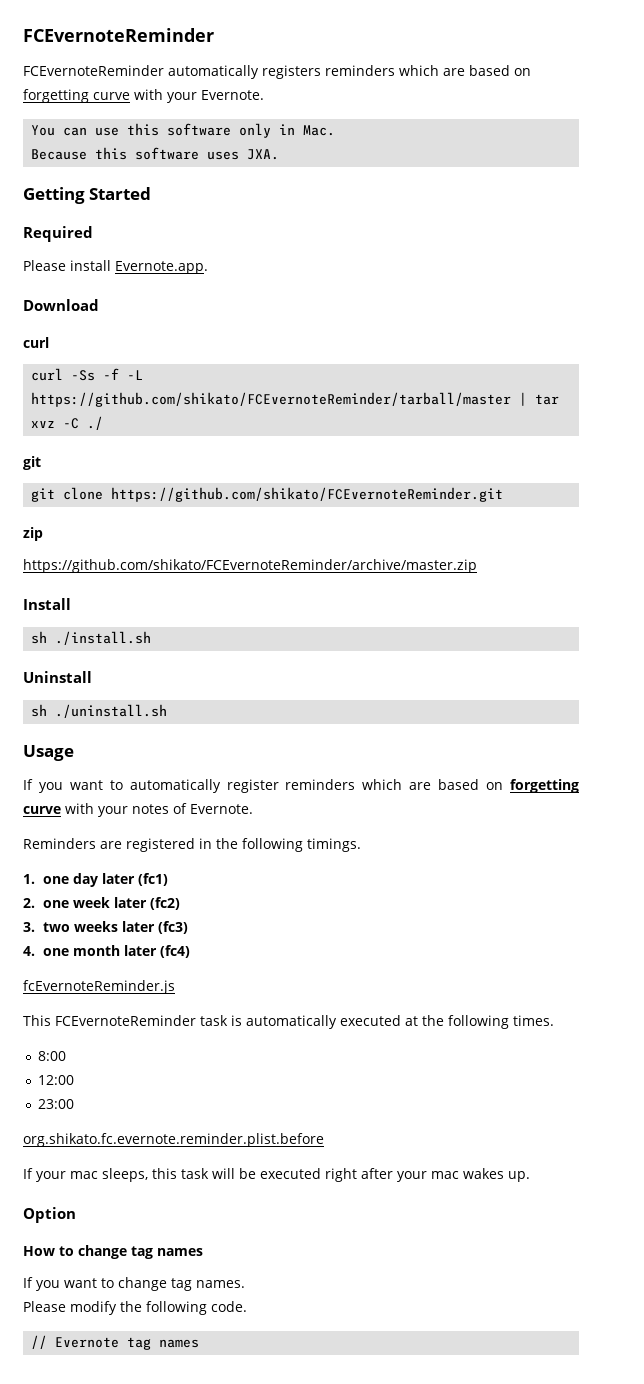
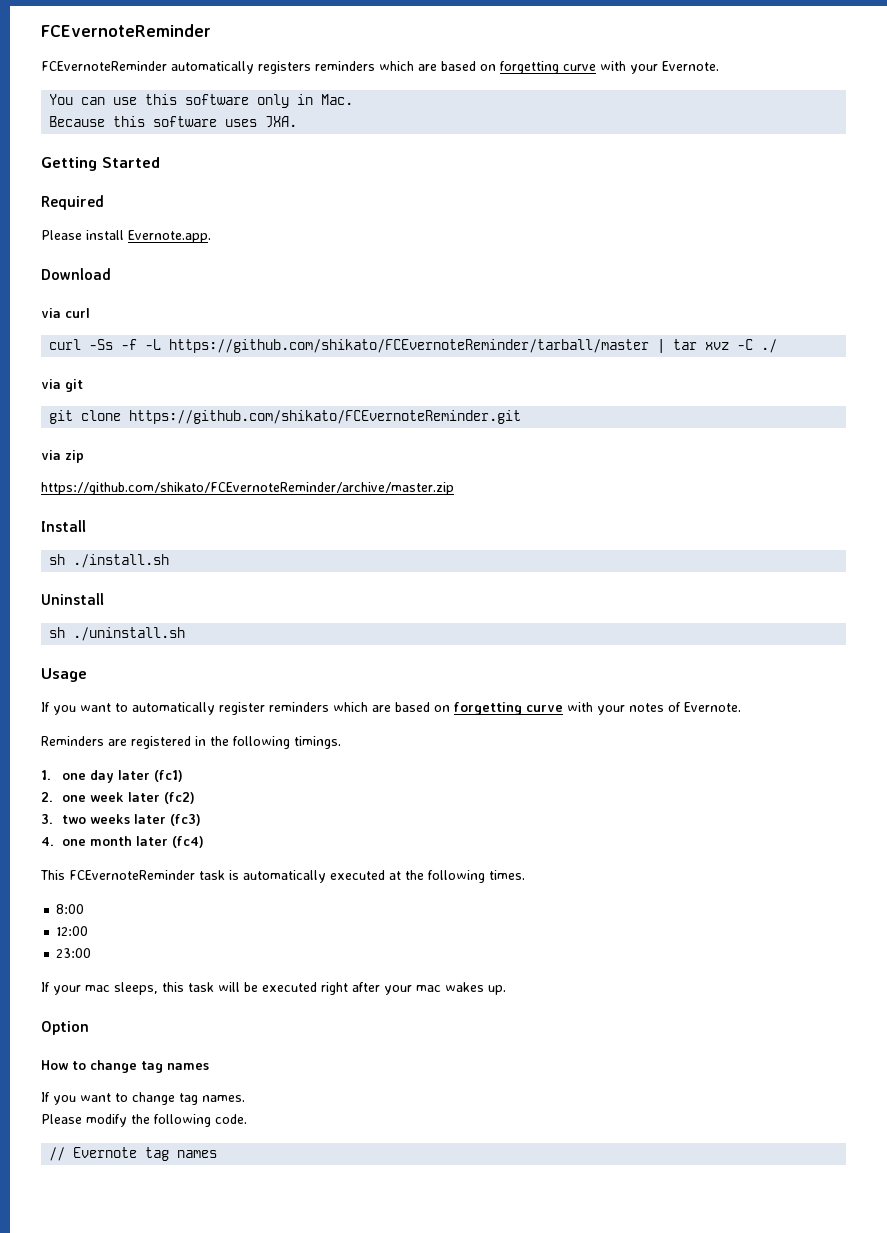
(99, 305) none -> [41,308,61,318] via
(104, 423) none -> [41,379,61,389] via
(504, 494) none -> [41,450,61,460] via
[23,980,175,994] // fcEvernoteReminder.js -> (204, 842) none
[23,1133,324,1147] // org.shikato.fc.evernote.reminder.plist.before -> (92, 953) none

